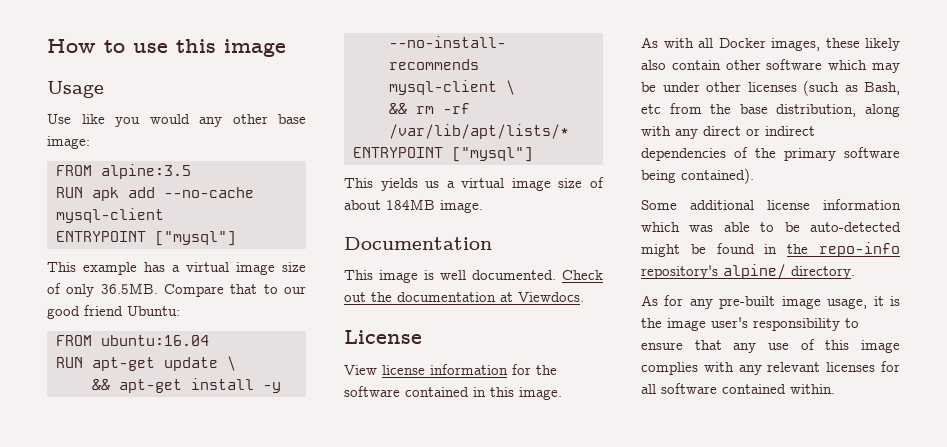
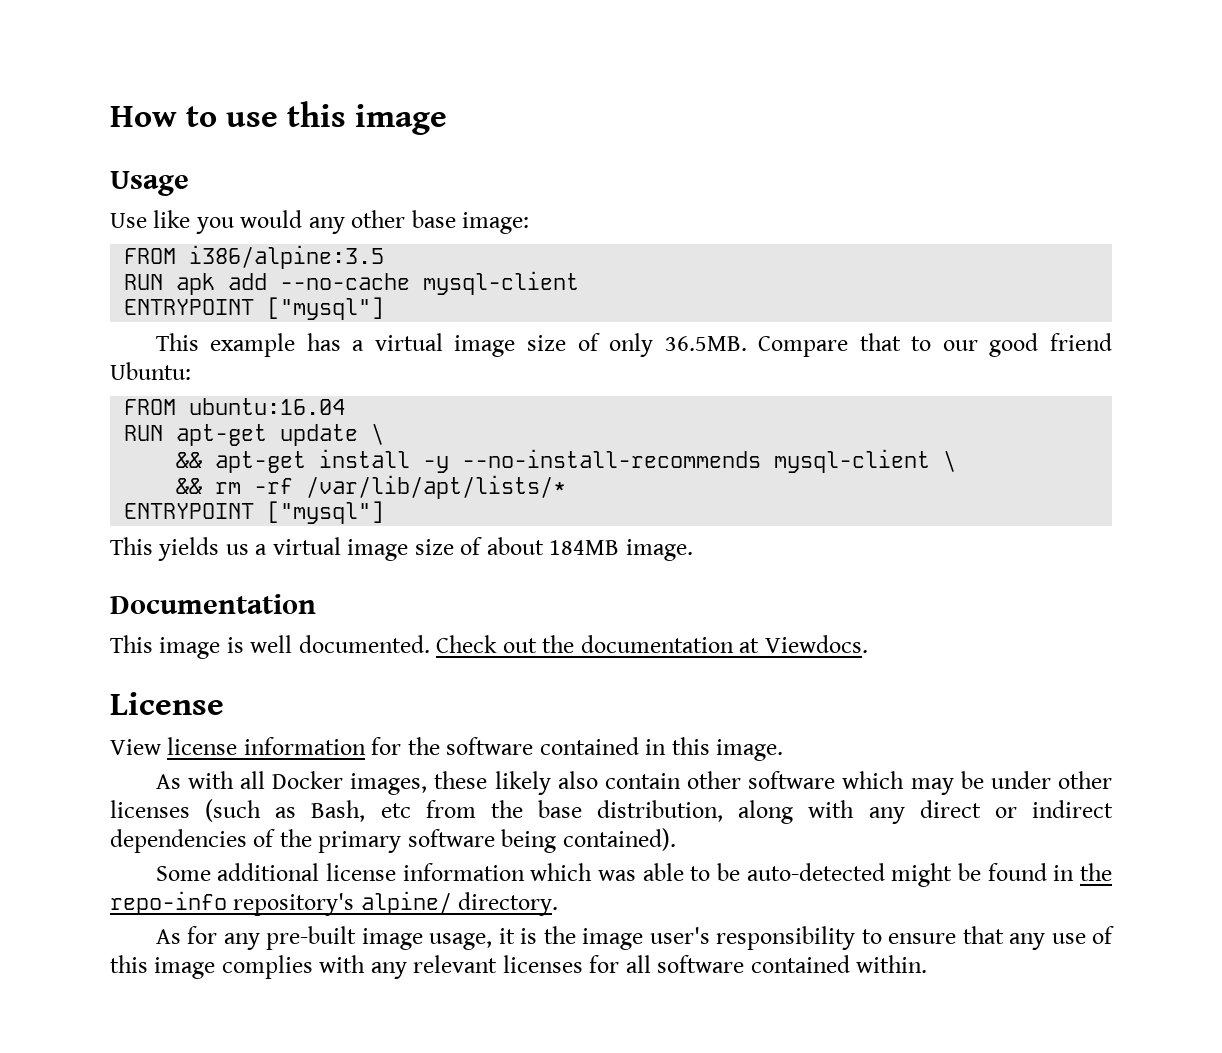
[101,164,191,179] alpine:3.5 -> [189,245,385,269] i386/alpine:3.5

